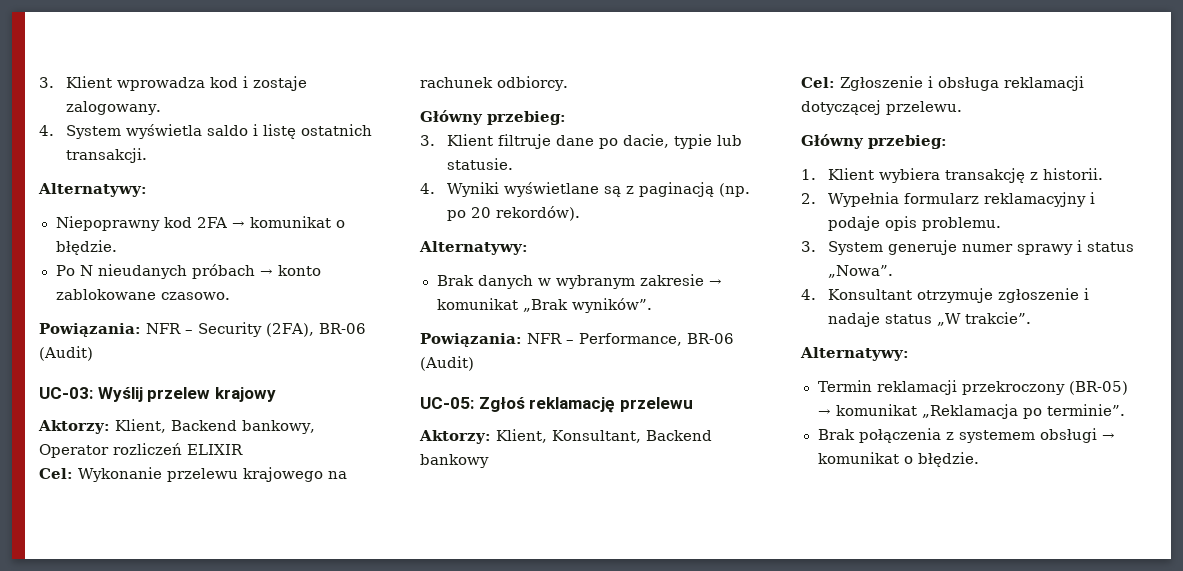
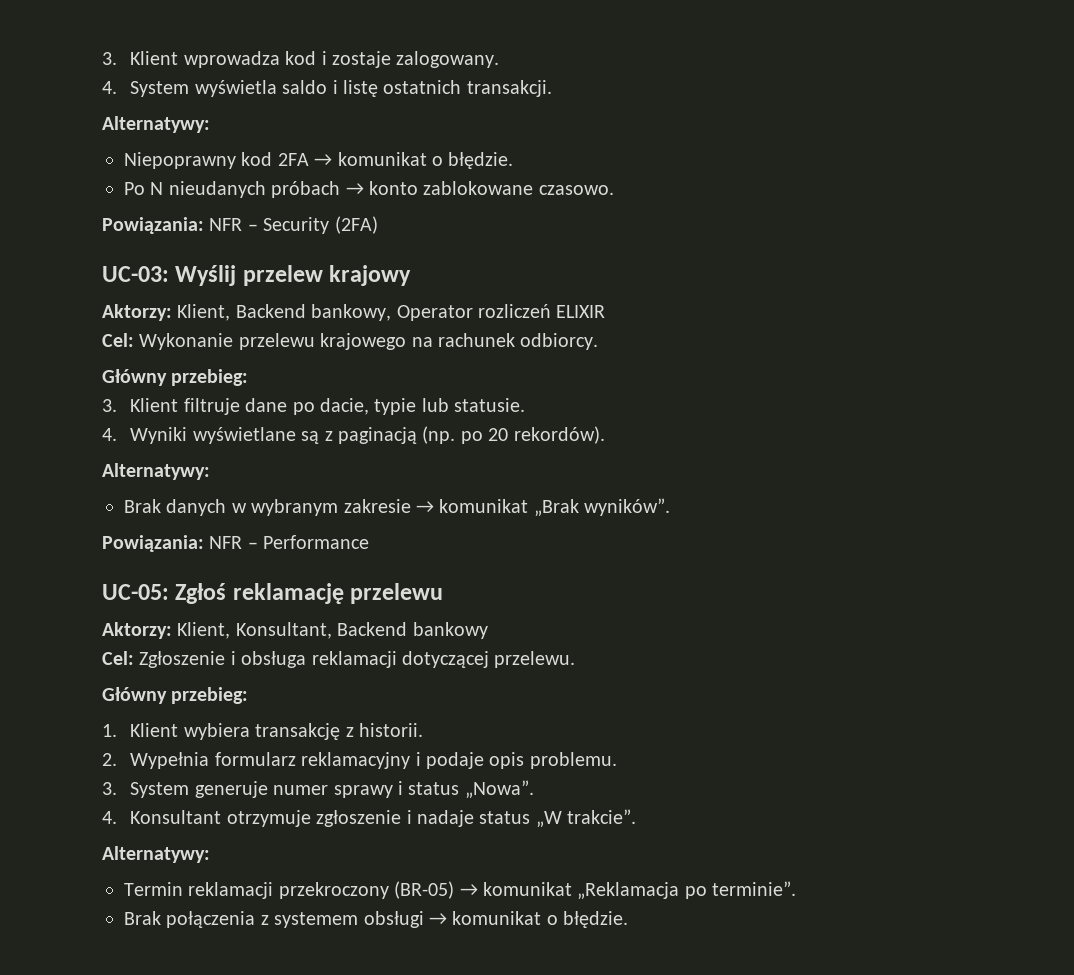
[266,323,366,337] [39,346,93,361] (2FA), BR-06 (Audit) -> [334,216,378,234] (2FA)
[579,333,734,346] [420,356,474,371] Performance, BR-06 (Audit) -> [263,535,370,549] Performance

